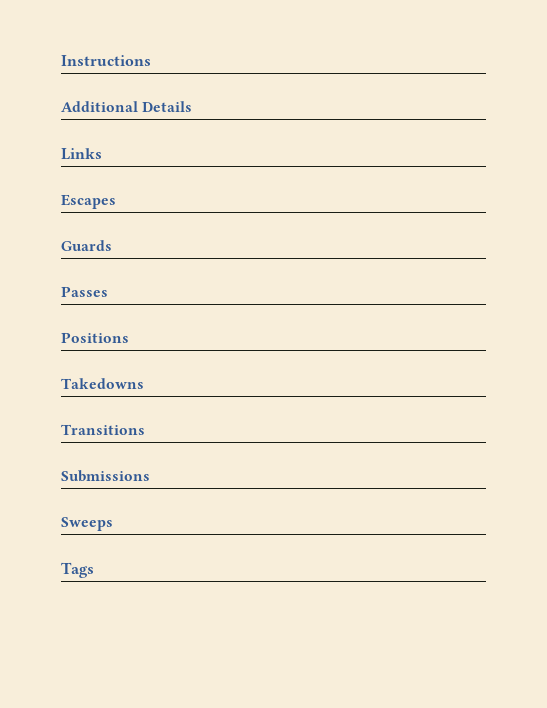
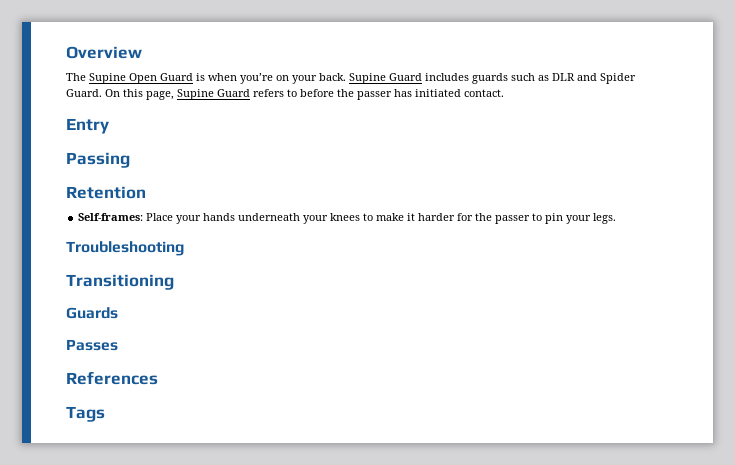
[61,55,151,66] [61,101,193,112] [61,148,102,160] [61,194,116,209] [61,240,112,251] [61,286,108,297] [61,332,129,343] [61,378,144,389] [61,424,145,435] [61,470,150,482] [61,517,113,531] Instructions // Additional Details // Links // Escapes // Guards // Passes // Positions // Takedowns // Transitions // Submissions // Sweeps -> [66,46,142,59] [66,73,636,84] [66,89,504,100] [66,118,109,134] [66,152,130,168] [66,186,146,199] [78,213,617,224] [66,241,184,256] [66,274,174,290] [66,307,118,319] [66,339,118,351] [66,371,158,385] Overview // The Supine Open Guard is when you’re on your back. Supine Guard includes guards such as DLR and Spider Guard. On this page, Supine Guard refers to before the passer has initiated contact. // Entry // Passing // Retention // Self-frames: Place your hands underneath your knees to make it harder for the passer to pin your legs. // Troubleshooting // Transitioning // Guards // Passes // References

